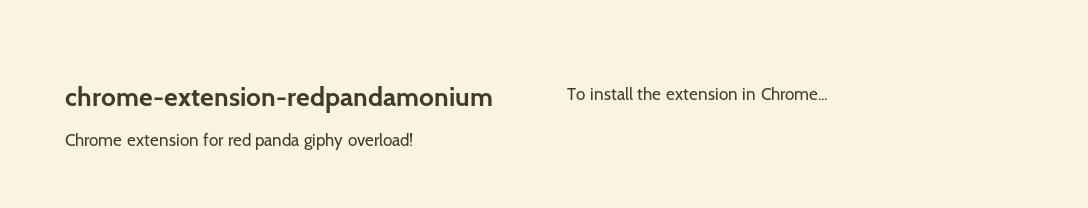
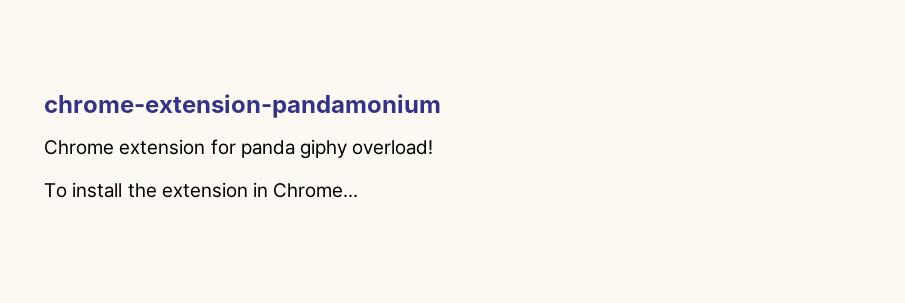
[65,86,493,113] chrome-extension-redpandamonium -> [44,94,441,118] chrome-extension-pandamonium
[227,133,251,146] red -> (236, 147) none

